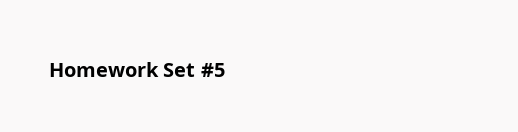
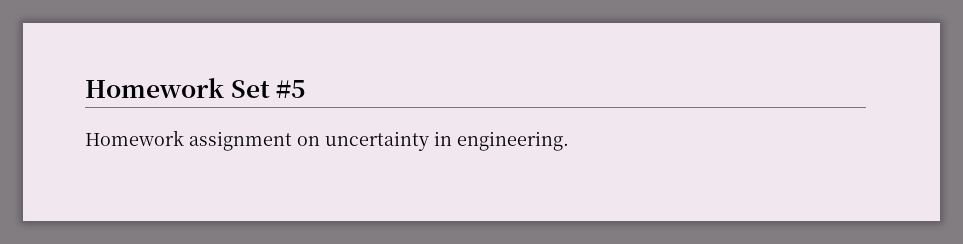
(225, 70) none -> [85,130,569,151] // Homework assignment on uncertainty in engineering.

